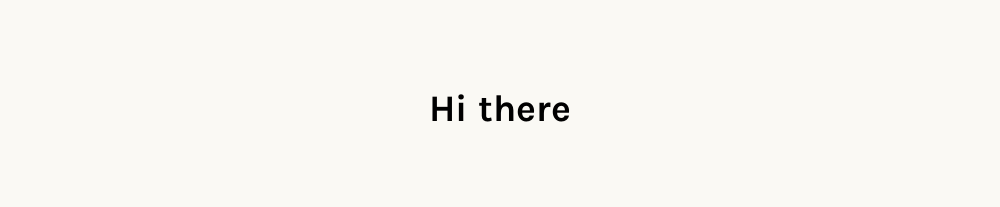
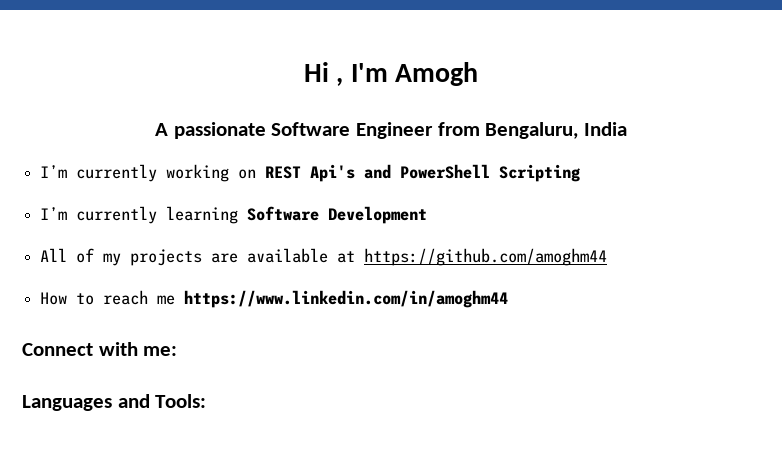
[477,95,571,122] there -> [336,62,479,86] [155,122,627,139] [40,164,581,182] [40,206,428,224] [40,248,608,266] [40,290,509,308] [22,342,178,356] [22,394,207,411] , I'm Amogh // A passionate Software Engineer from Bengaluru, India // I’m currently working on REST Api's and PowerShell Scripting // I’m currently learning Software Development // All of my projects are available at https://github.com/amoghm44 // How to reach me https://www.linkedin.com/in/amoghm44 // Connect with me: // Languages and Tools:

